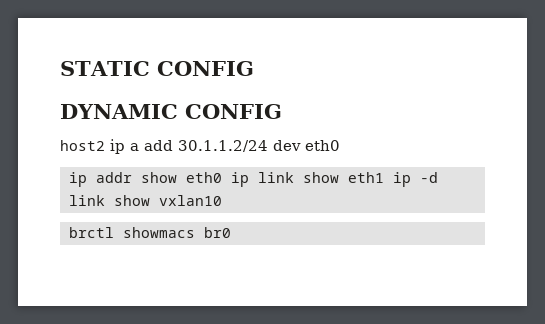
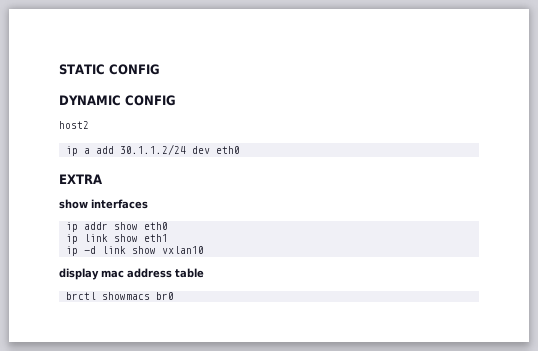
(105, 145) none -> (89, 125) //
(340, 145) none -> [59,174,102,184] [59,199,148,209] // EXTRA // show interfaces
(222, 177) none -> (168, 226) //
(384, 177) none -> (168, 238) //
(222, 200) none -> [59,268,204,280] // display mac address table

